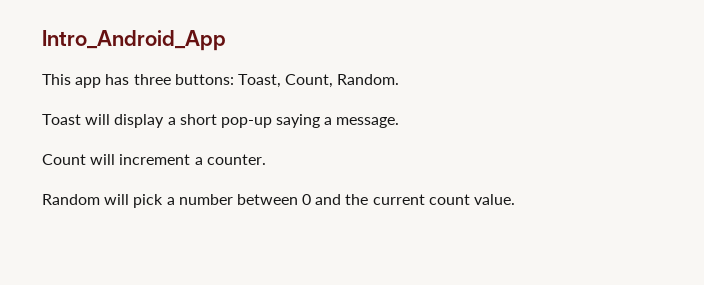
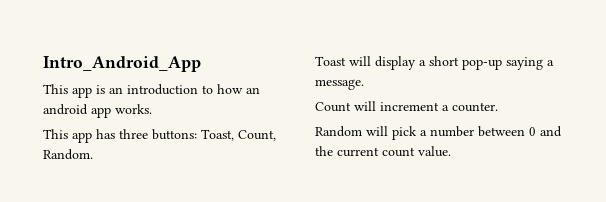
(226, 40) none -> [43,84,260,98] [43,104,152,118] // This app is an introduction to how an android app works.

